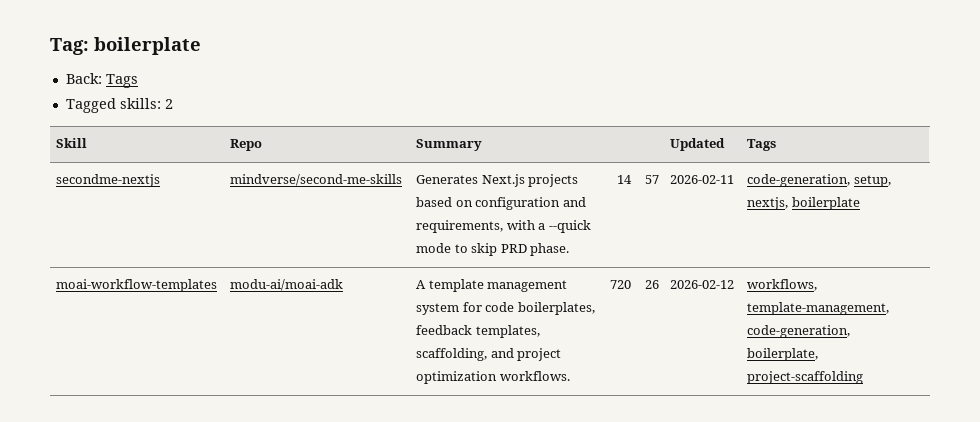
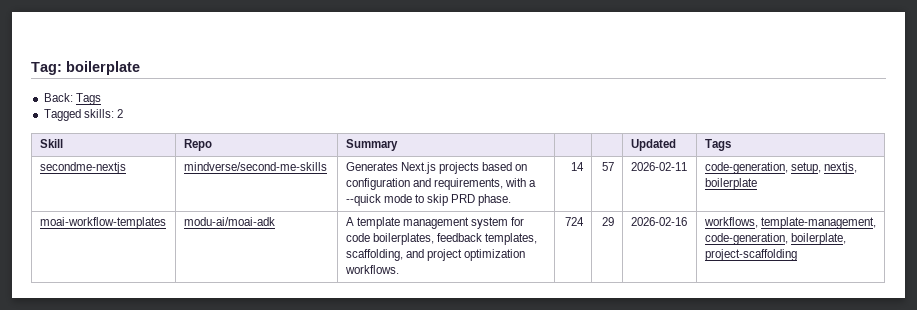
[609,280,631,289] [644,280,659,289] [670,280,735,289] 720 | 26 | 2026-02-12 -> [565,217,585,226] [602,217,615,226] [630,217,687,226] 724 | 29 | 2026-02-16

